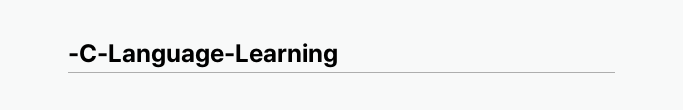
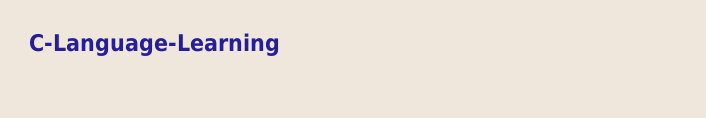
[68,43,338,68] -C-Language-Learning -> [29,33,280,56] C-Language-Learning

